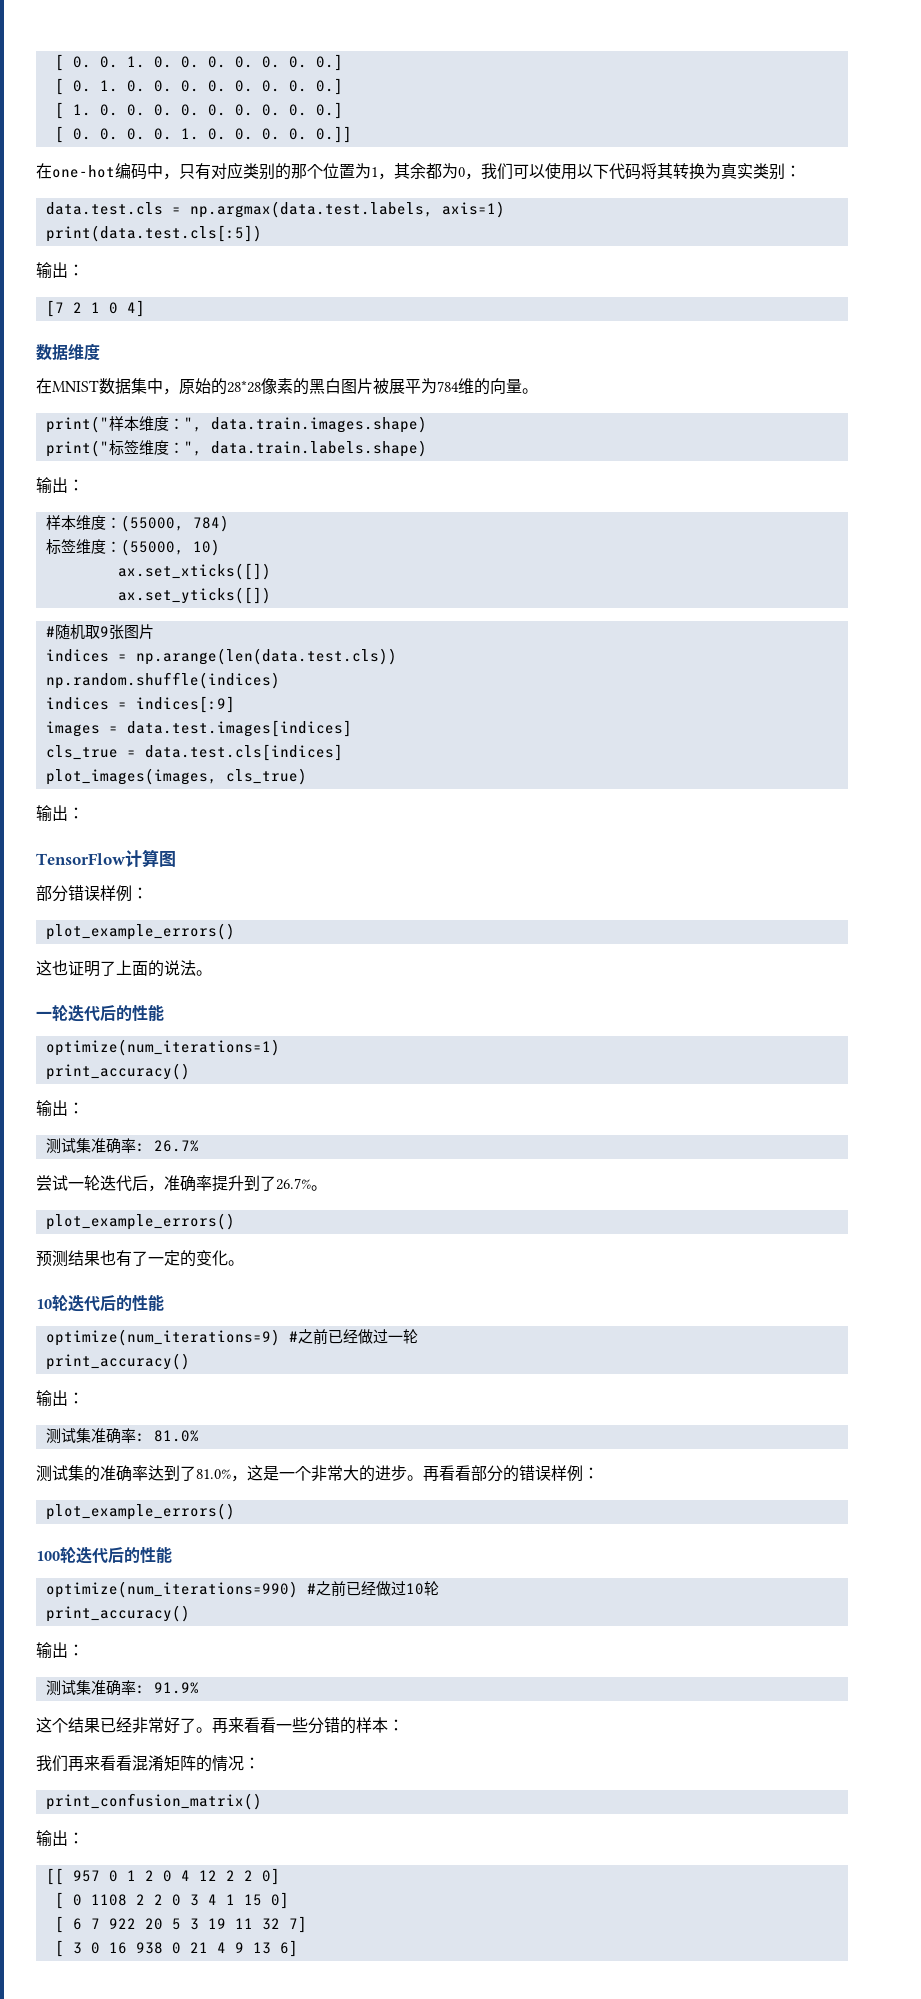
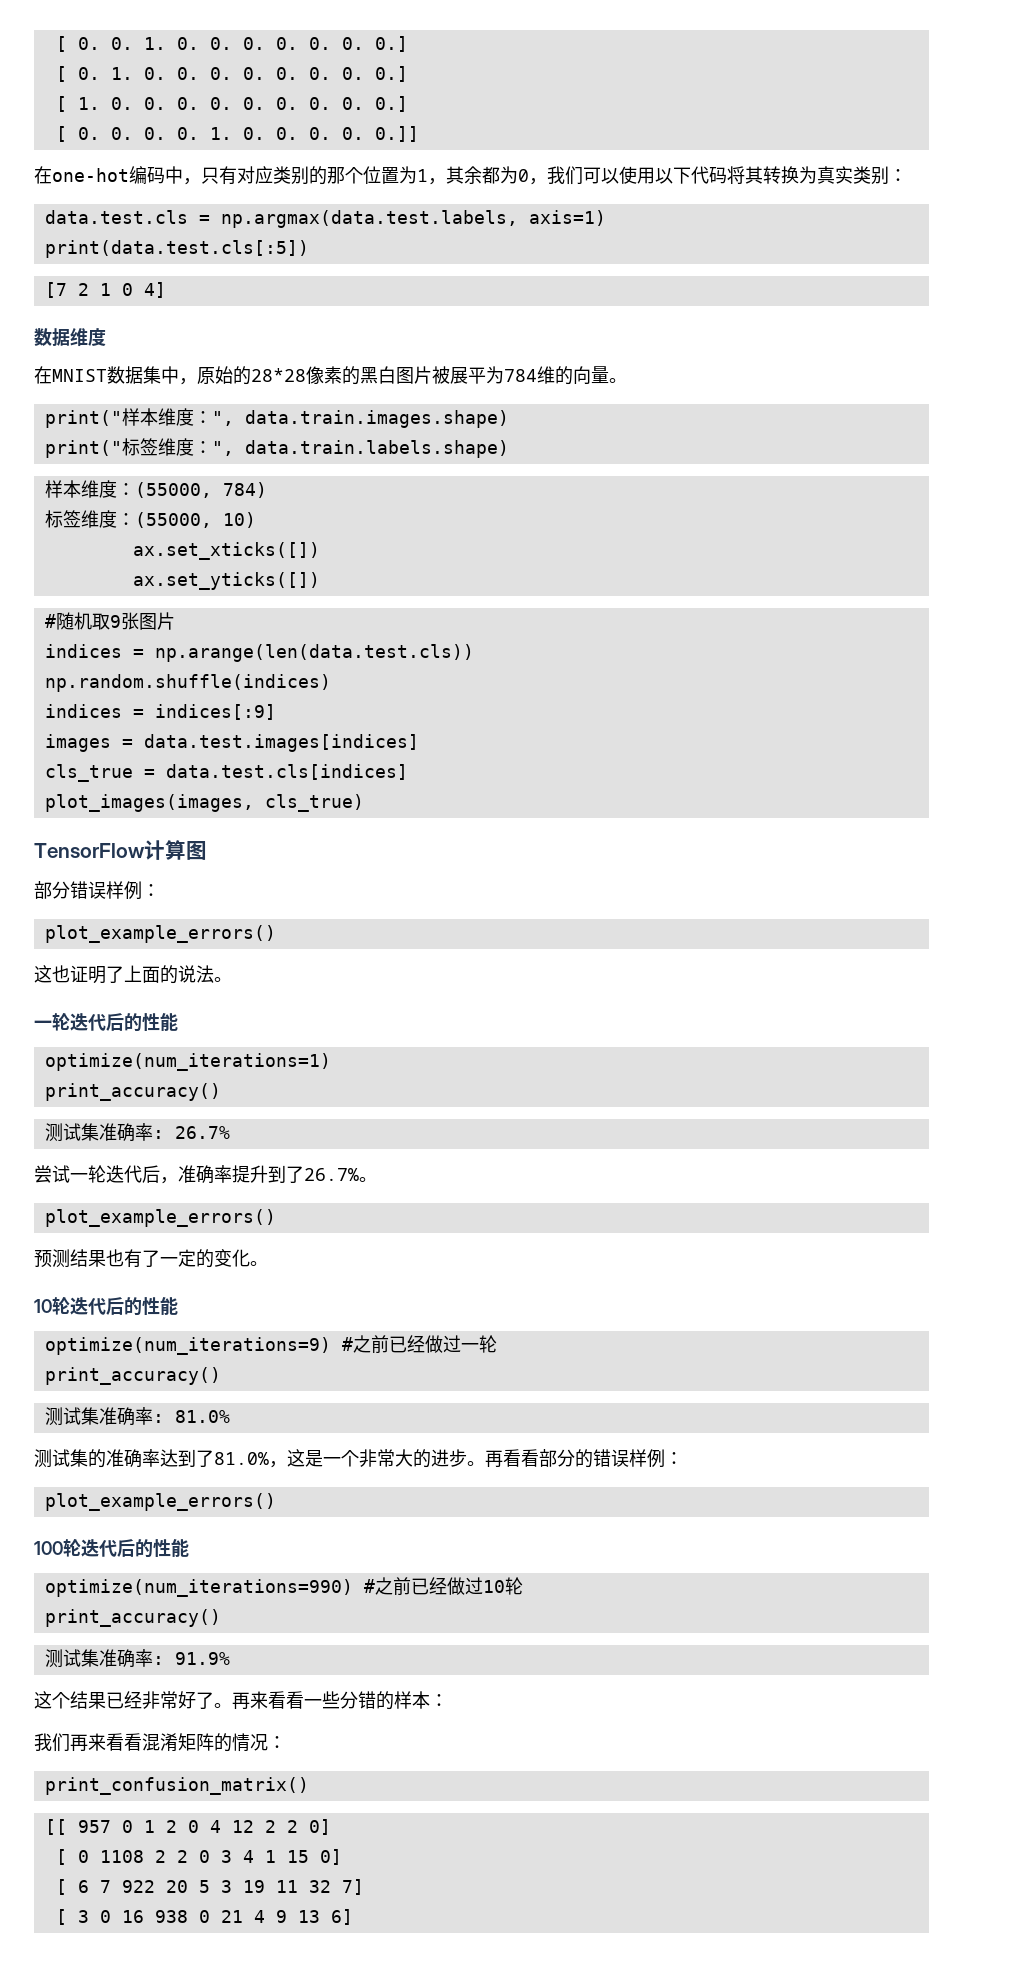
[36,262,84,278] // 输出： -> (309, 249) none
[36,477,84,493] // 输出： -> (509, 449) none
[36,805,84,821] // 输出： -> (364, 803) none
[36,1100,84,1116] // 输出： -> (221, 1092) none
[36,1390,84,1406] // 输出： -> (221, 1376) none
[36,1642,84,1658] // 输出： -> (221, 1618) none
[36,1830,84,1846] // 输出： -> (309, 1786) none

